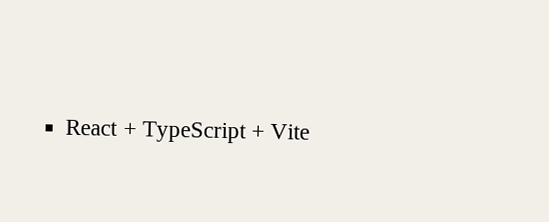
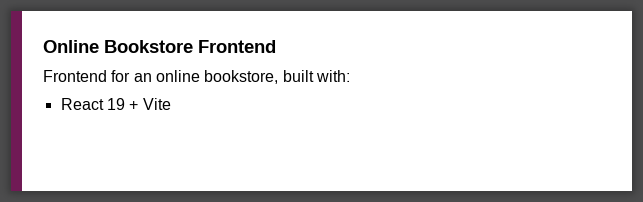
[65,119,247,144] React + TypeScript -> [43,40,276,53] [43,70,350,84] [60,98,125,110] Online Bookstore Frontend // Frontend for an online bookstore, built with: // React 19

